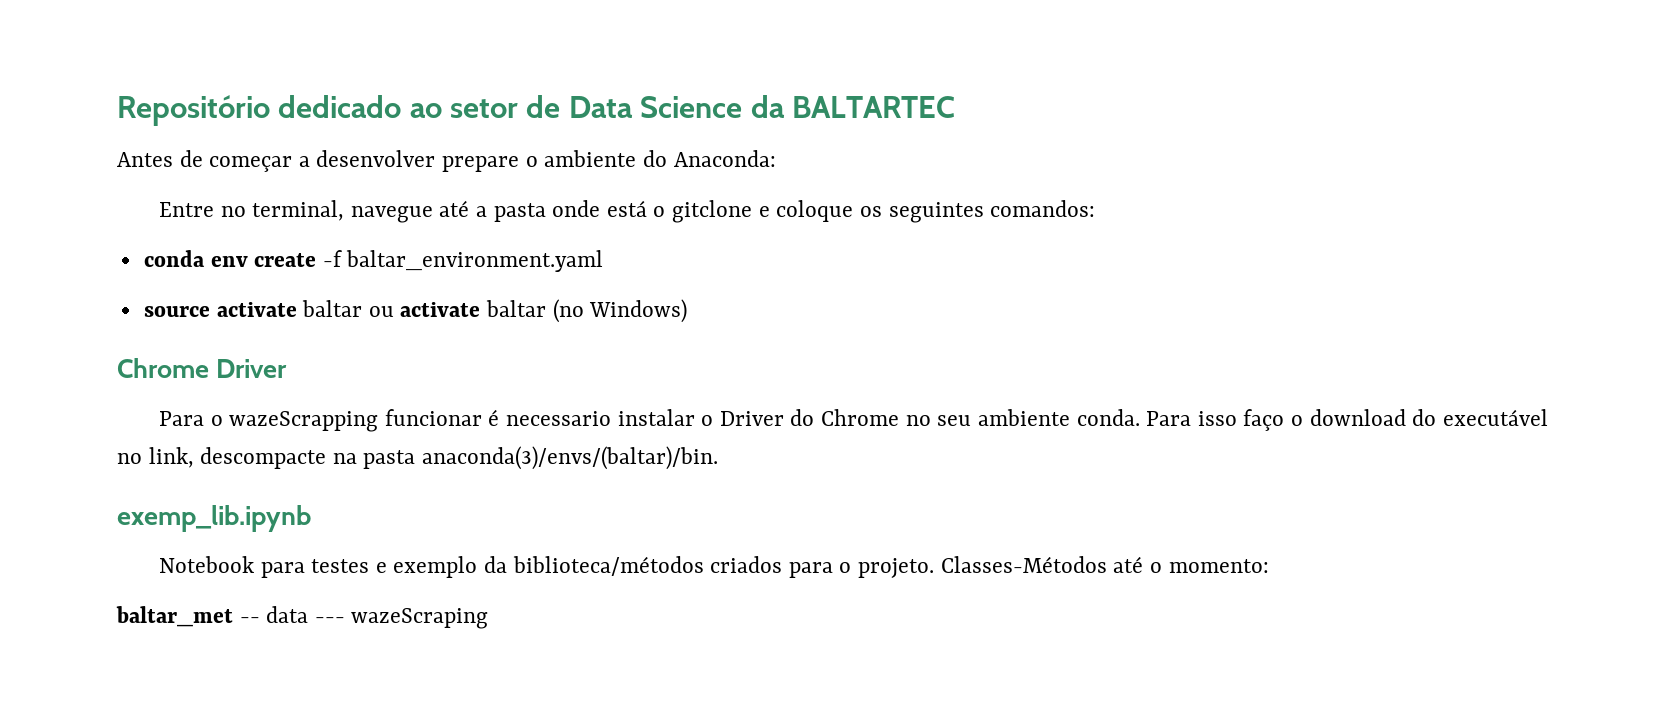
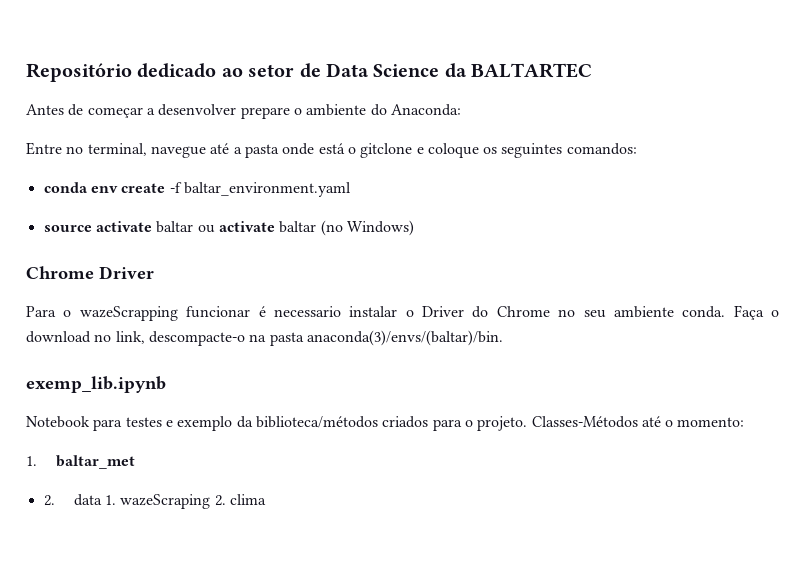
[1146,409,1548,431] Para isso faço o download do executável -> [733,305,779,320] [26,331,91,343] Faça o download
[200,447,327,469] descompacte -> [148,331,245,346] descompacte-o
(1269, 566) none -> [26,456,37,466] 1.
[239,606,489,629] -- data --- wazeScraping -> [43,494,267,509] // 2. data 1. wazeScraping 2. clima

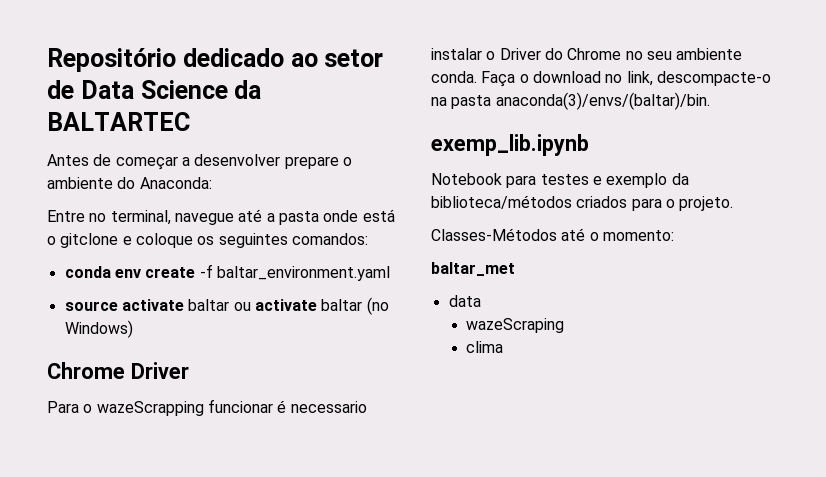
(528, 423) none -> (734, 203) //
[26,456,37,466] 1. -> (674, 235) none
[43,495,55,506] 2. -> (515, 269) none
[105,495,117,505] 1. -> (481, 301) //
[214,495,226,506] 2. -> (565, 325) //

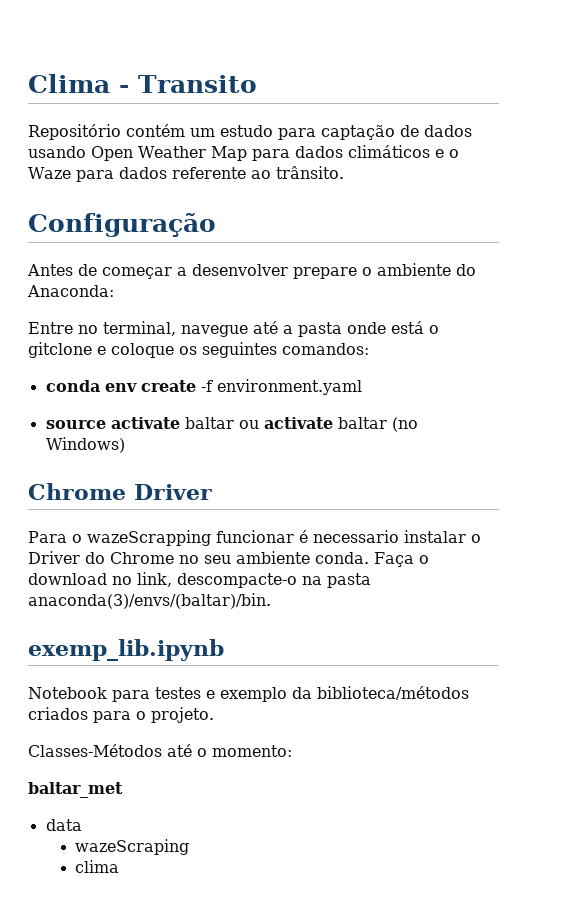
[47,48,384,72] [47,80,262,99] [47,112,190,131] Repositório dedicado ao setor de Data Science da BALTARTEC -> [28,74,257,93] [28,124,472,140] [28,145,459,161] [28,166,344,182] [28,213,216,237] Clima - Transito // Repositório contém um estudo para captação de dados usando Open Weather Map para dados climáticos e o Waze para dados referente ao trânsito. // Configuração
[216,266,390,281] baltar_environment.yaml -> [216,379,362,395] environment.yaml

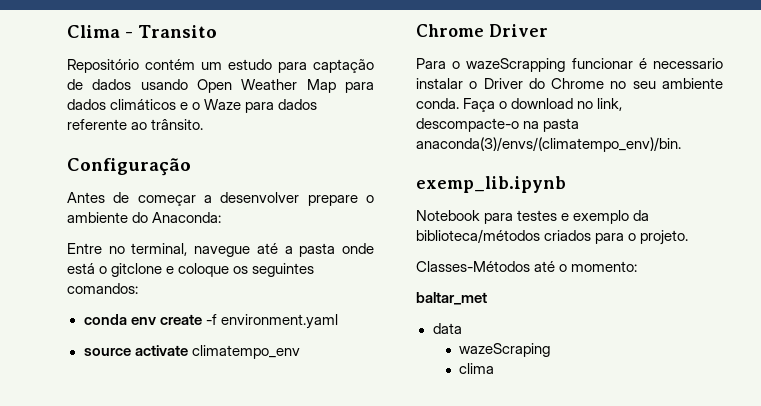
[184,417,418,432] [45,437,125,453] baltar ou activate baltar (no Windows) -> [191,345,300,359] climatempo_env
[28,593,271,609] anaconda(3)/envs/(baltar)/bin. -> [416,137,681,152] anaconda(3)/envs/(climatempo_env)/bin.

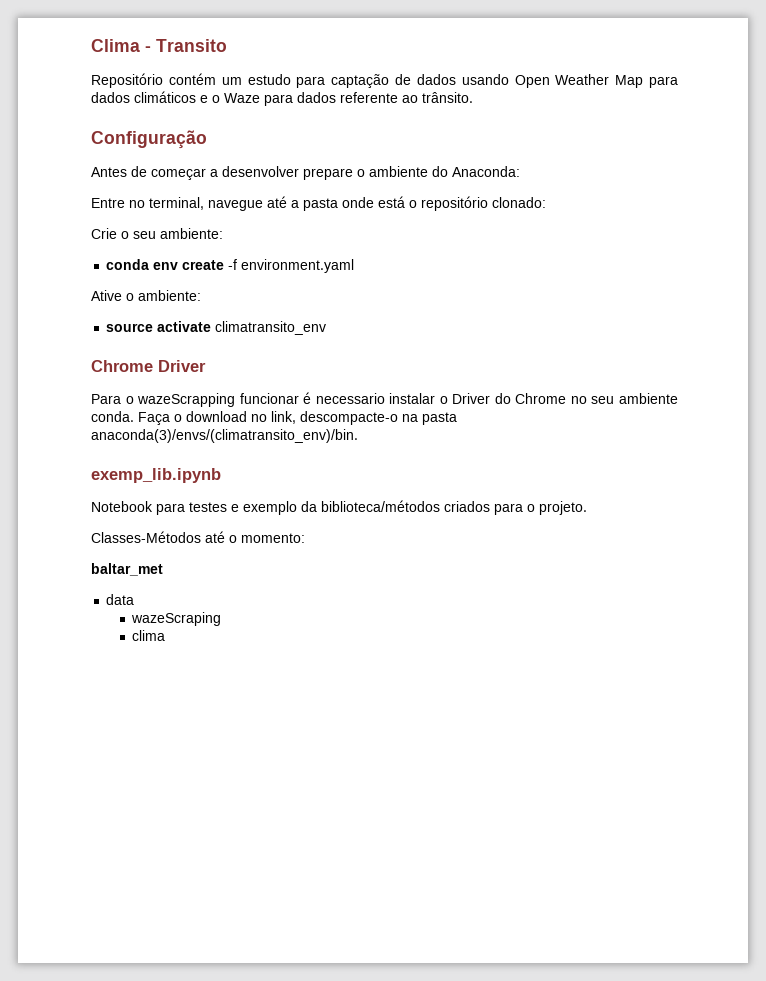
[111,263,315,277] [67,283,138,294] gitclone e coloque os seguintes comandos: -> [421,196,546,211] [91,228,223,239] repositório clonado: // Crie o seu ambiente:
(338, 321) none -> [91,290,201,301] // Ative o ambiente:
[191,345,300,359] climatempo_env -> [215,321,327,335] climatransito_env
[416,137,681,152] anaconda(3)/envs/(climatempo_env)/bin. -> [91,429,358,443] anaconda(3)/envs/(climatransito_env)/bin.

